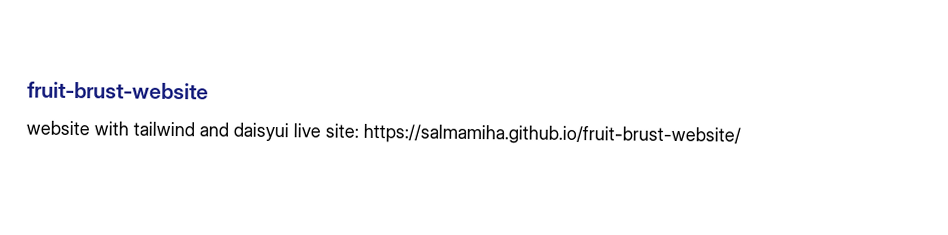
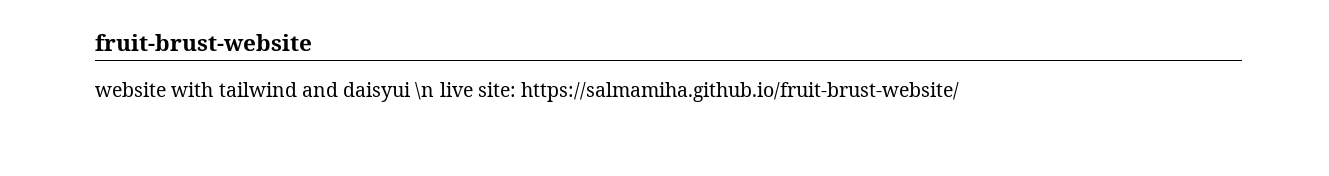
(289, 132) none -> [415,82,435,100] \n

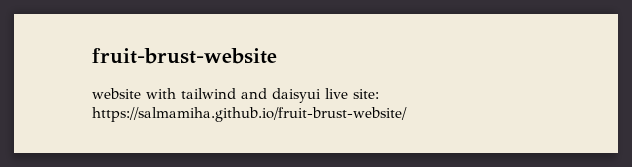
[415,82,435,100] \n -> (321, 95) none

